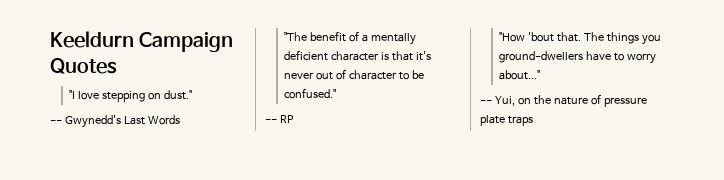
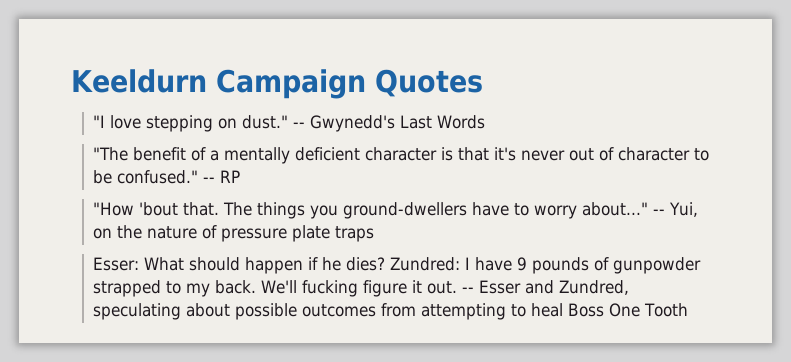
(193, 95) // -> (289, 122) none
(337, 93) // -> (199, 177) none
(541, 75) // -> (649, 209) none
(533, 121) none -> [93,257,702,274] [93,280,630,297] [93,303,689,320] // Esser: What should happen if he dies? Zundred: I have 9 pounds of gunpowder strapped to my back. We'll fucking figure it out. -- Esser and Zundred, speculating about possible outcomes from attempting to heal Boss One Tooth

